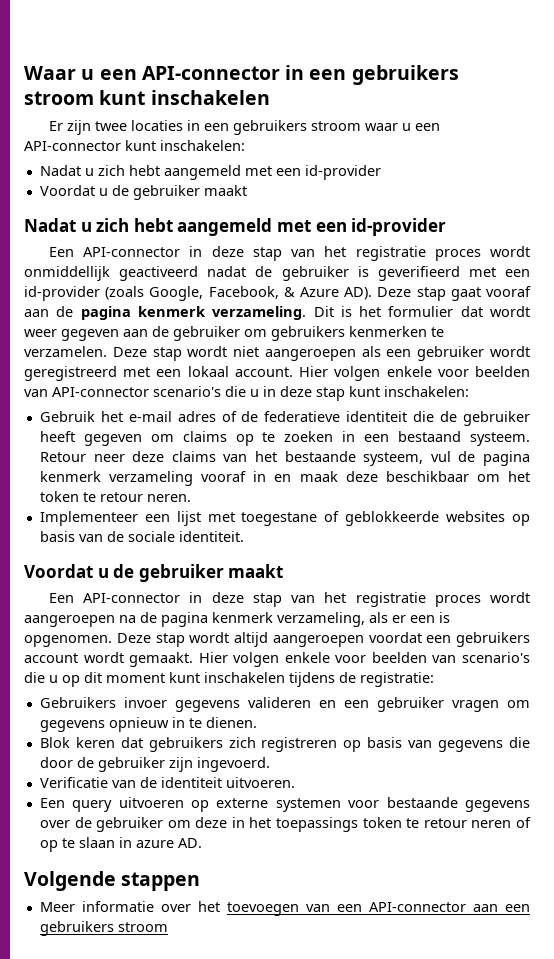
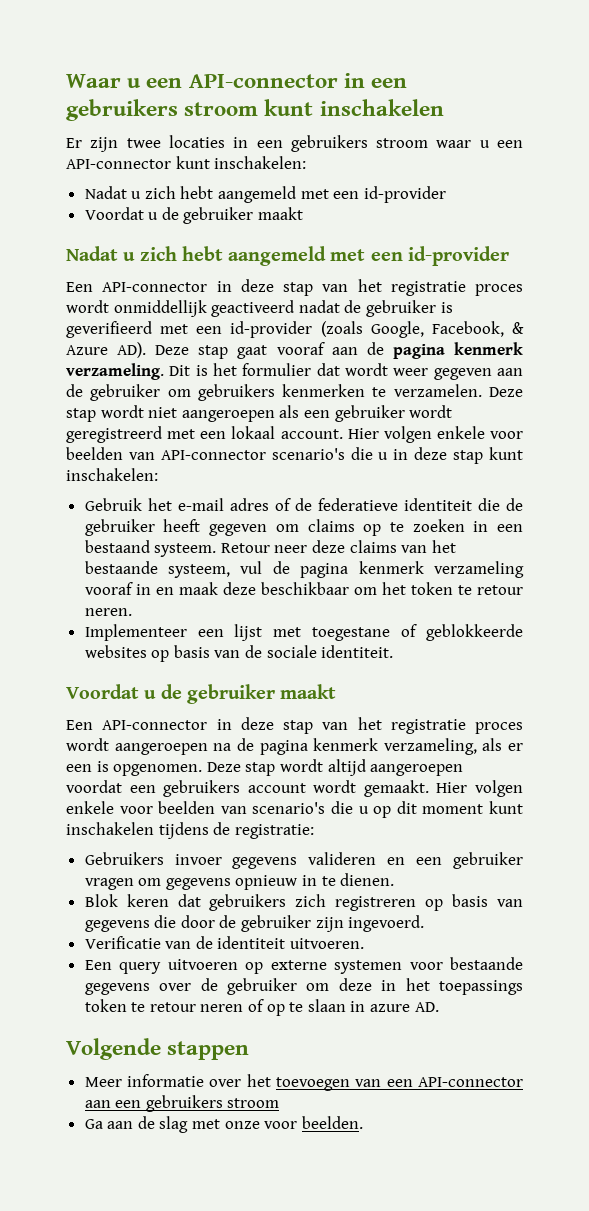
(168, 927) none -> [84,1116,363,1133] // Ga aan de slag met onze voor beelden.

